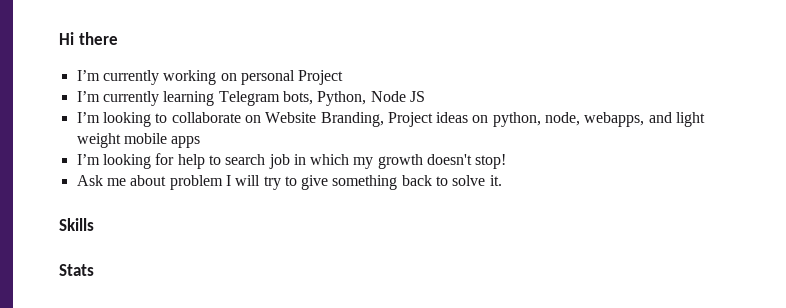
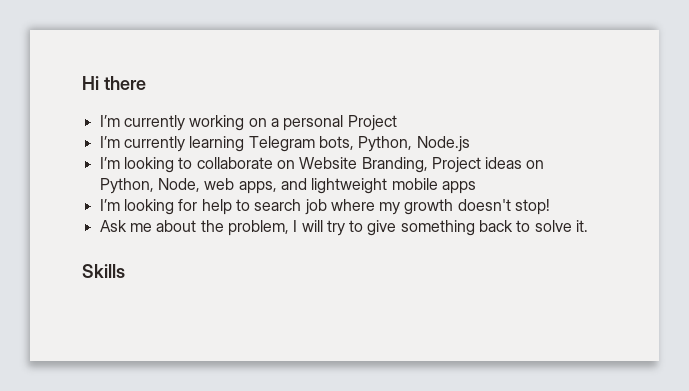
(237, 77) none -> [270,118,279,127] a
[370,91,425,102] Node JS -> [416,136,470,152] Node.js
[492,112,706,127] [76,133,121,148] python, node, webapps, and light weight -> [99,178,388,194] Python, Node, web apps, and lightweight
[293,154,350,165] in which -> [330,199,375,211] where
[169,175,223,190] problem -> [200,220,289,236] the problem,
[59,264,94,276] // Stats -> (125, 271) none

